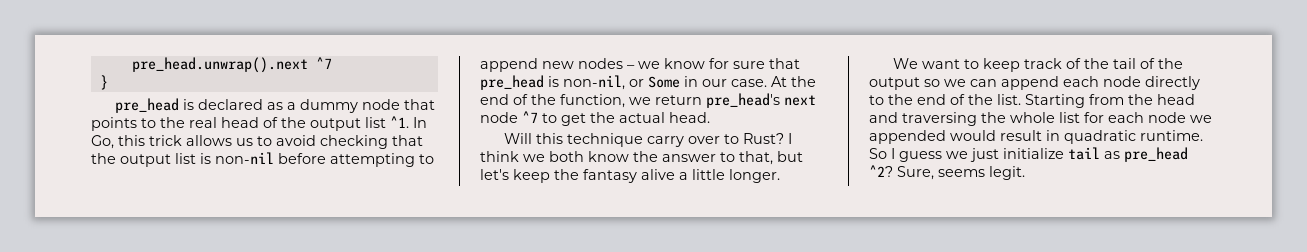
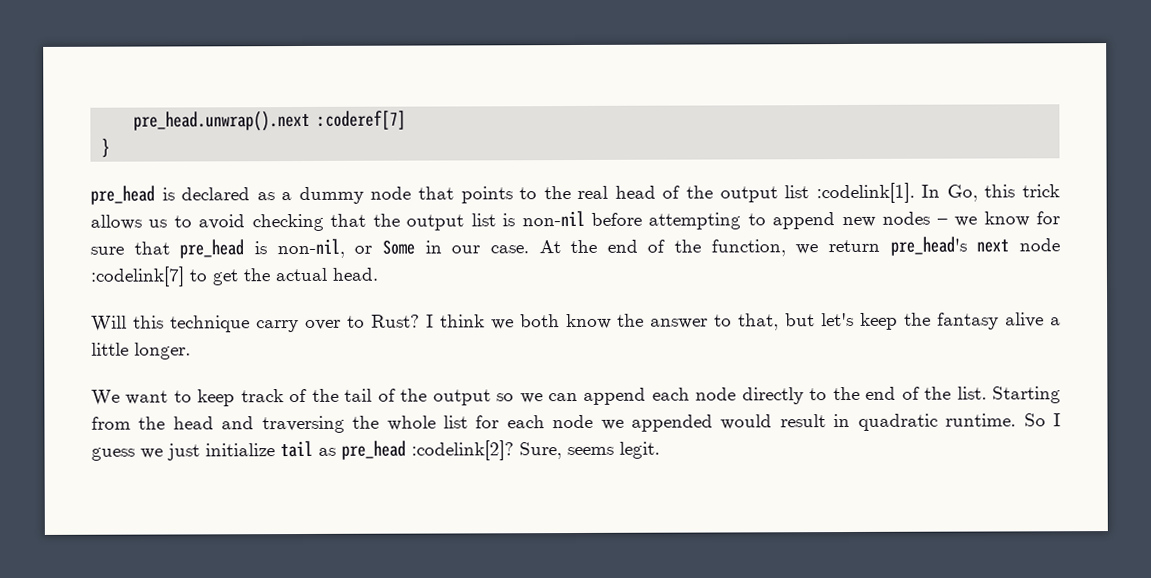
[315,57,332,69] ^7 -> [317,110,407,130] :coderef[7]
[390,116,409,128] ^1. -> [815,182,915,204] :codelink[1].
[522,111,538,123] ^7 -> [90,266,184,287] :codelink[7]
[869,165,893,177] ^2? -> [411,440,514,461] :codelink[2]?

